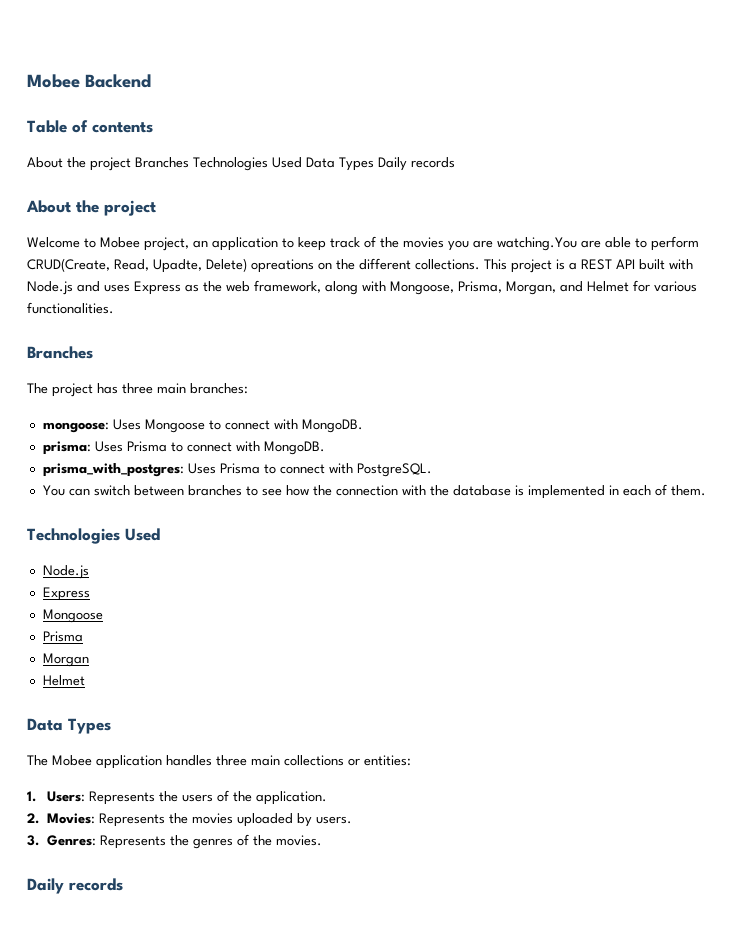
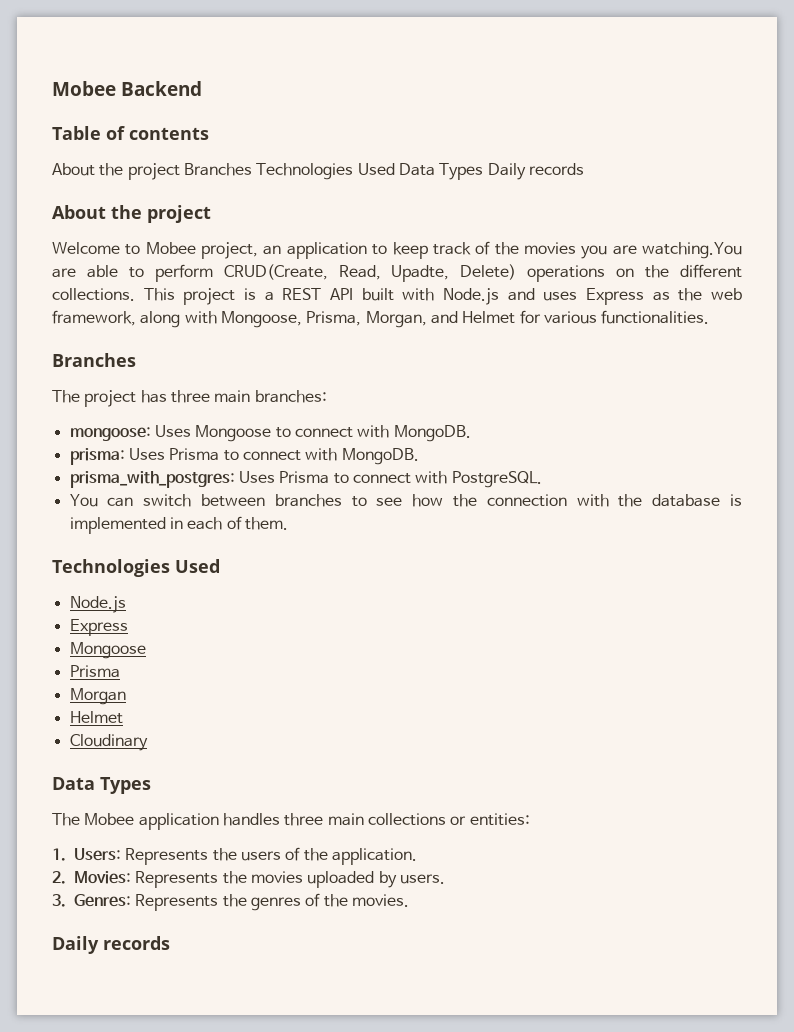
[251,259,314,273] opreations -> [527,265,606,282] operations
(85, 680) none -> [69,734,148,751] // Cloudinary

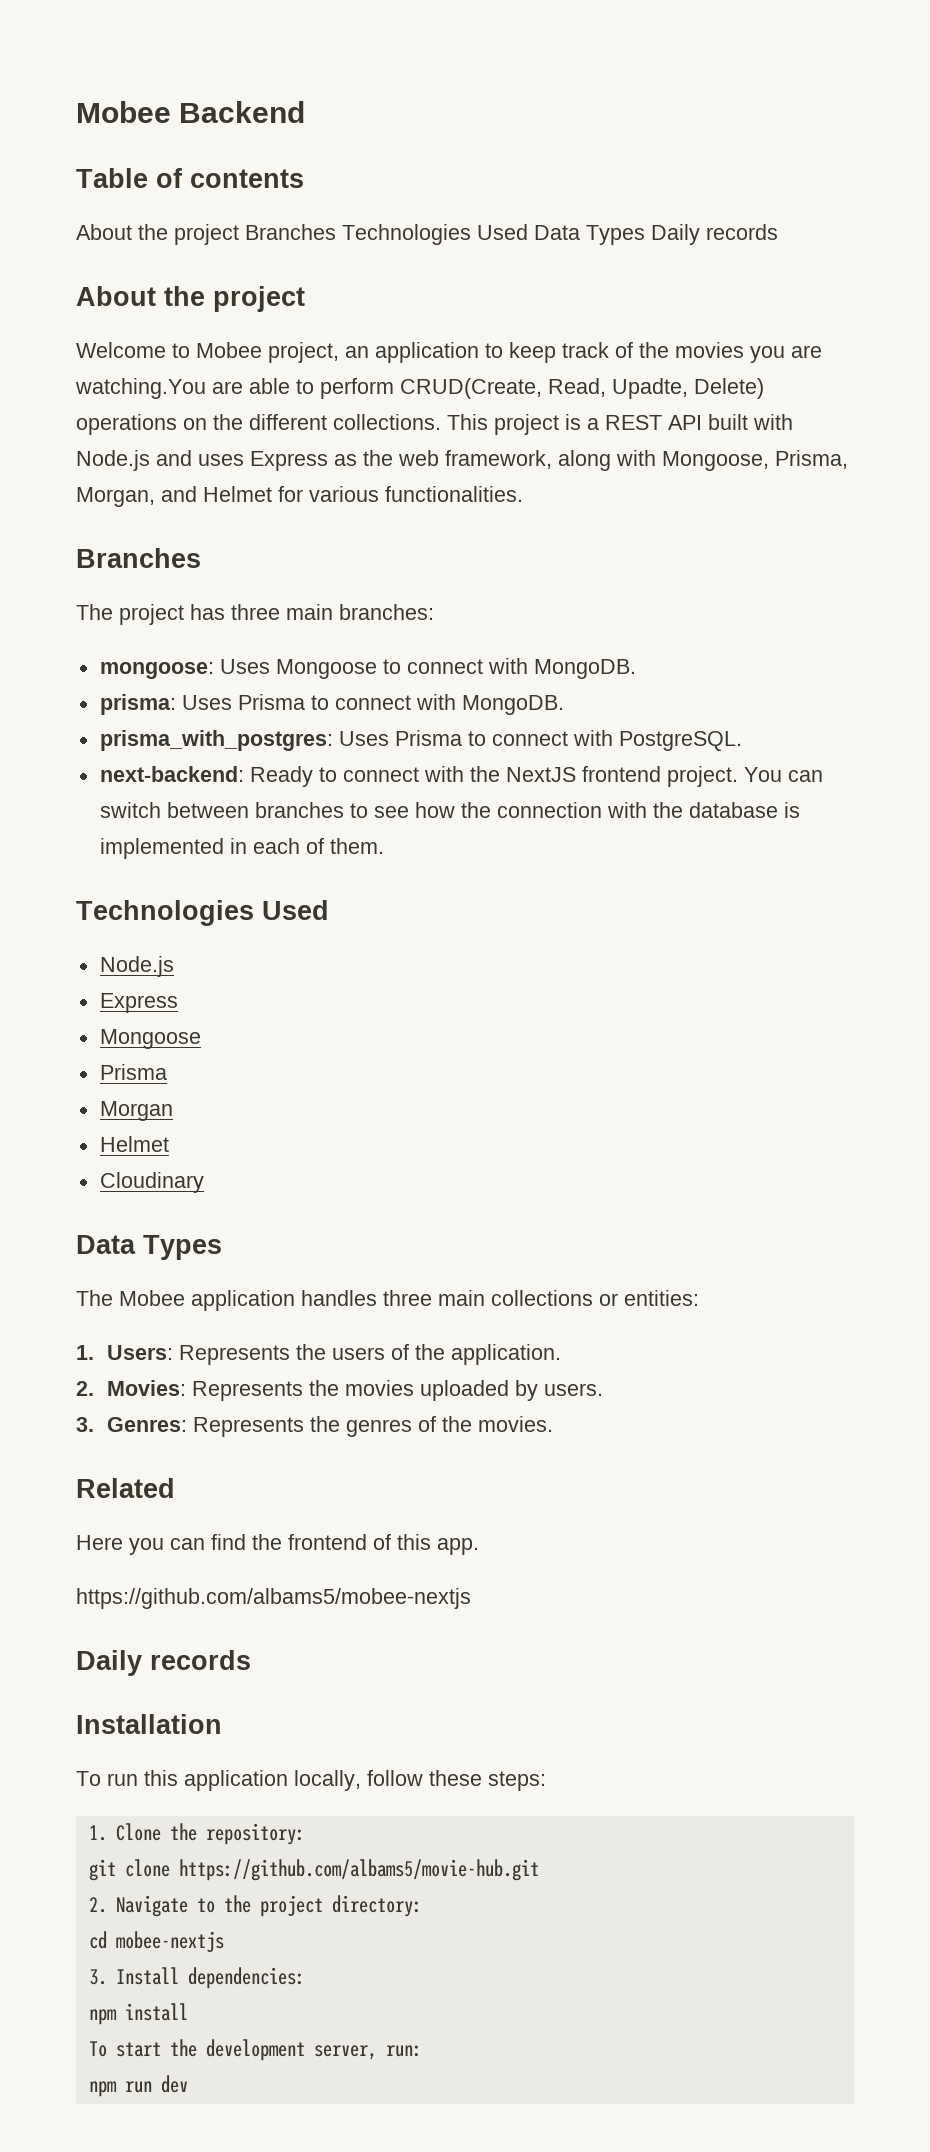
(542, 479) none -> [99,766,738,787] next-backend: Ready to connect with the NextJS frontend project.
[52,936,170,954] Daily records -> [76,1478,175,1498] [76,1534,479,1555] [76,1588,471,1609] [76,1650,251,1676] [76,1714,222,1734] [76,1770,546,1791] [88,1823,305,1845] [88,1859,539,1881] [88,1895,422,1917] [88,1931,224,1953] [88,1967,305,1989] [88,2003,188,2025] [88,2039,422,2061] [88,2075,188,2097] Related // Here you can find the frontend of this app. // https://github.com/albams5/mobee-nextjs // Daily records // Installation // To run this application locally, follow these steps: // 1. Clone the repository: // git clone https://github.com/albams5/movie-hub.git // 2. Navigate to the project directory: // cd mobee-nextjs // 3. Install dependencies: // npm install // To start the development server, run: // npm run dev

